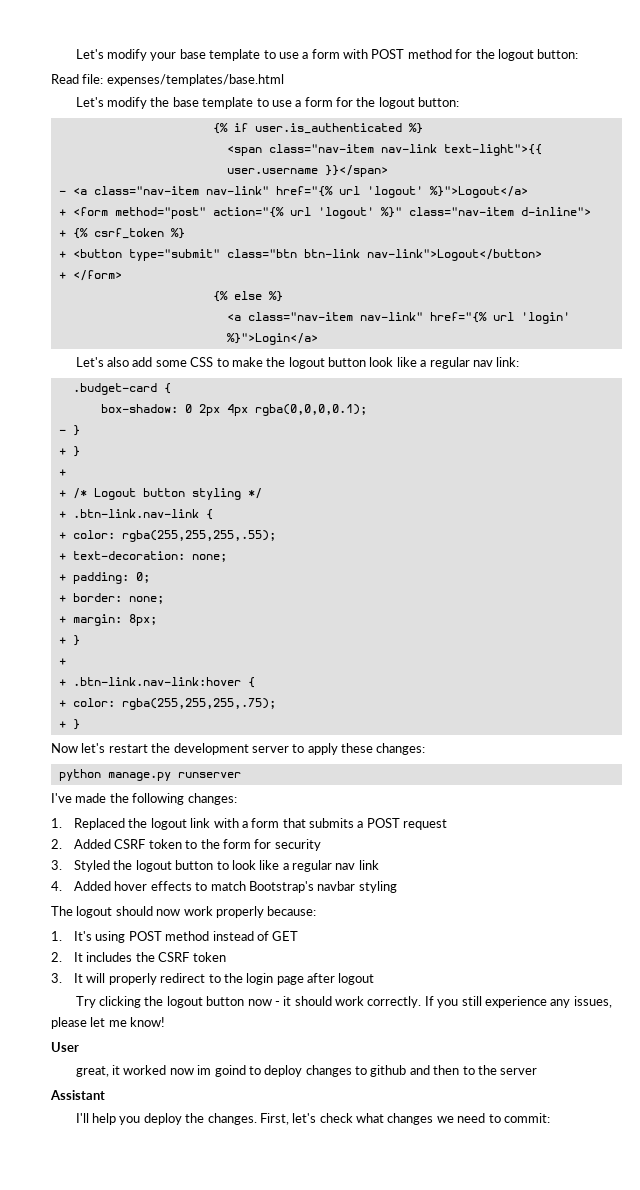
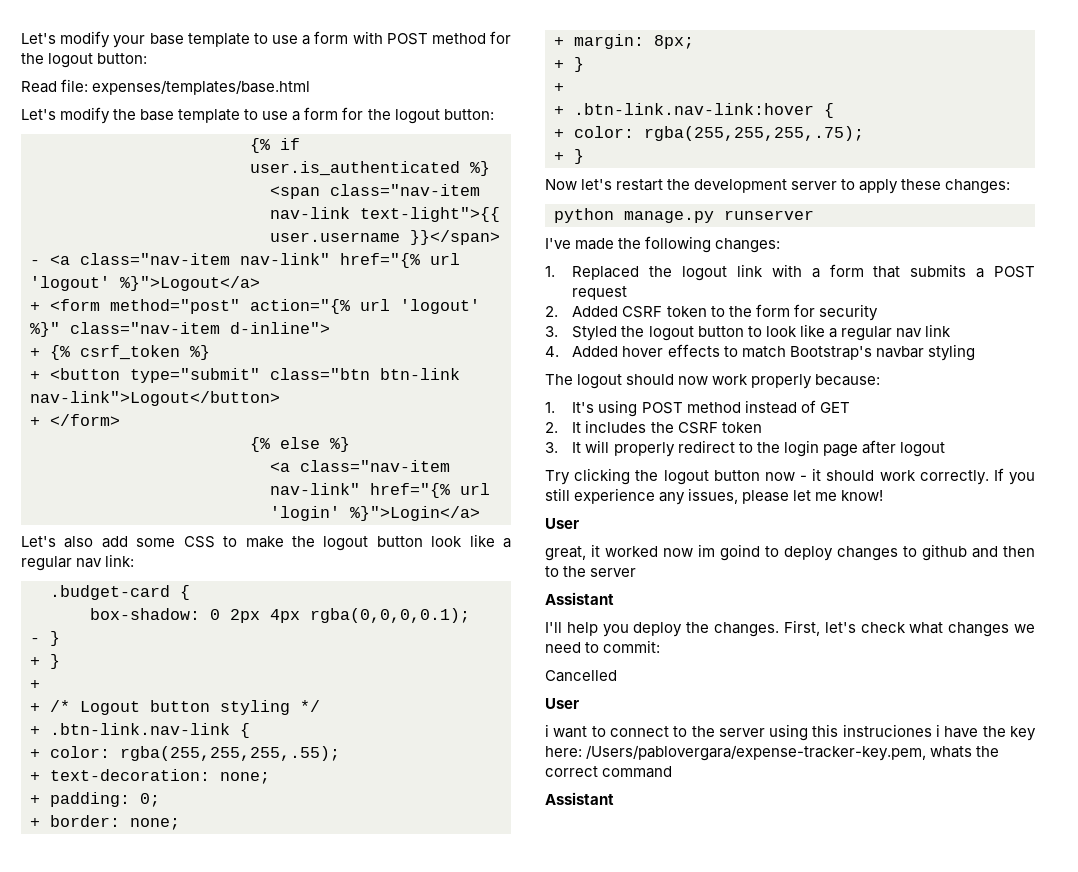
(550, 1118) none -> [545,670,617,682] [545,698,579,709] [545,724,1036,741] [545,745,1000,761] [545,766,673,778] [545,792,614,805] // Cancelled // User // i want to connect to the server using this instruciones i have the key here: /Users/pablovergara/expense-tracker-key.pem, whats the correct command // Assistant

